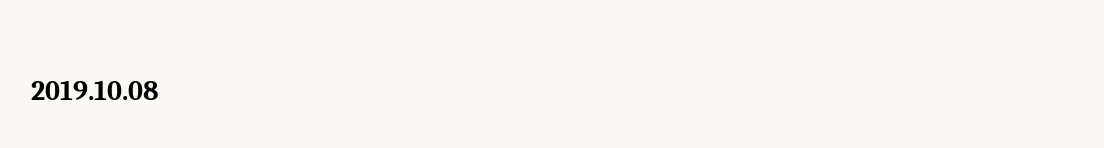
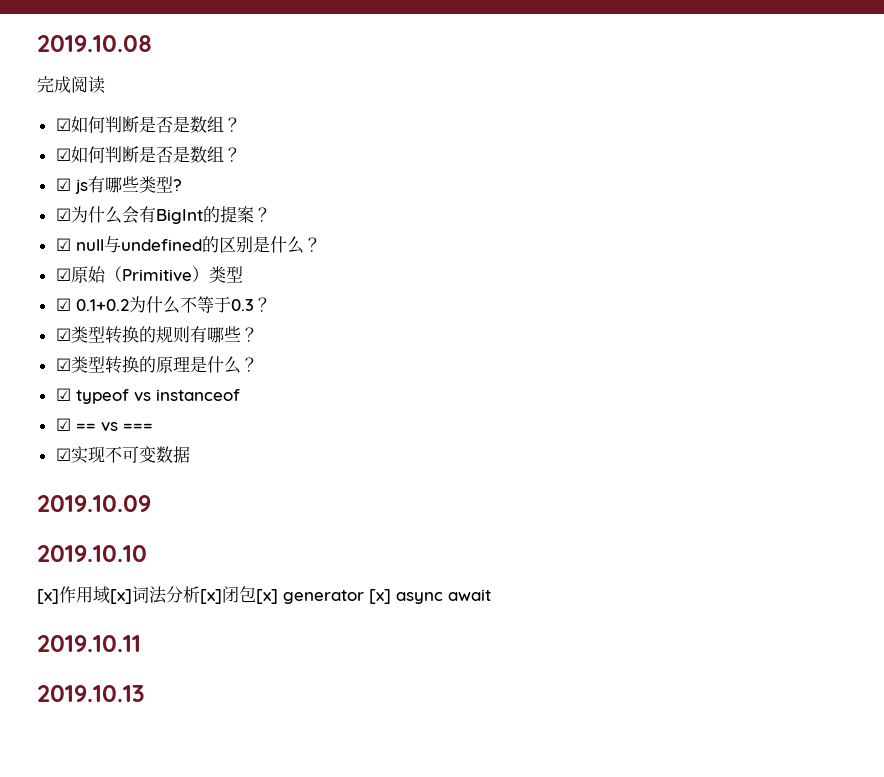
(159, 90) none -> [37,76,105,94] [55,116,241,133] [55,146,241,163] [55,176,182,194] [55,206,271,224] [55,236,321,254] [55,266,243,283] [55,296,271,314] [55,326,258,344] [55,356,258,374] [55,388,240,404] [55,418,153,432] [55,446,190,464] [37,495,151,512] [37,545,147,562] [37,586,491,604] [37,635,141,652] [37,685,145,702] // 完成阅读 // ☑如何判断是否是数组？ // ☑如何判断是否是数组？ // ☑ js有哪些类型? // ☑为什么会有BigInt的提案？ // ☑ null与undefined的区别是什么？ // ☑原始（Primitive）类型 // ☑ 0.1+0.2为什么不等于0.3？ // ☑类型转换的规则有哪些？ // ☑类型转换的原理是什么？ // ☑ typeof vs instanceof // ☑ == vs === // ☑实现不可变数据 // 2019.10.09 // 2019.10.10 // [x]作用域[x]词法分析[x]闭包[x] generator [x] async await // 2019.10.11 // 2019.10.13

